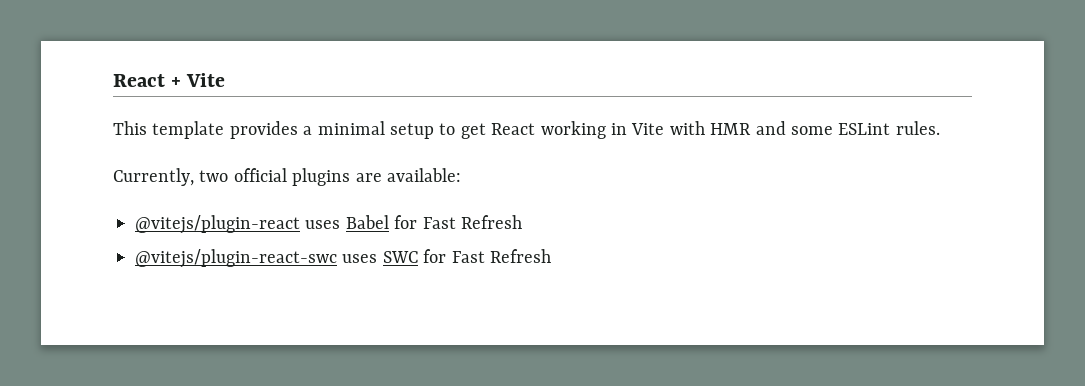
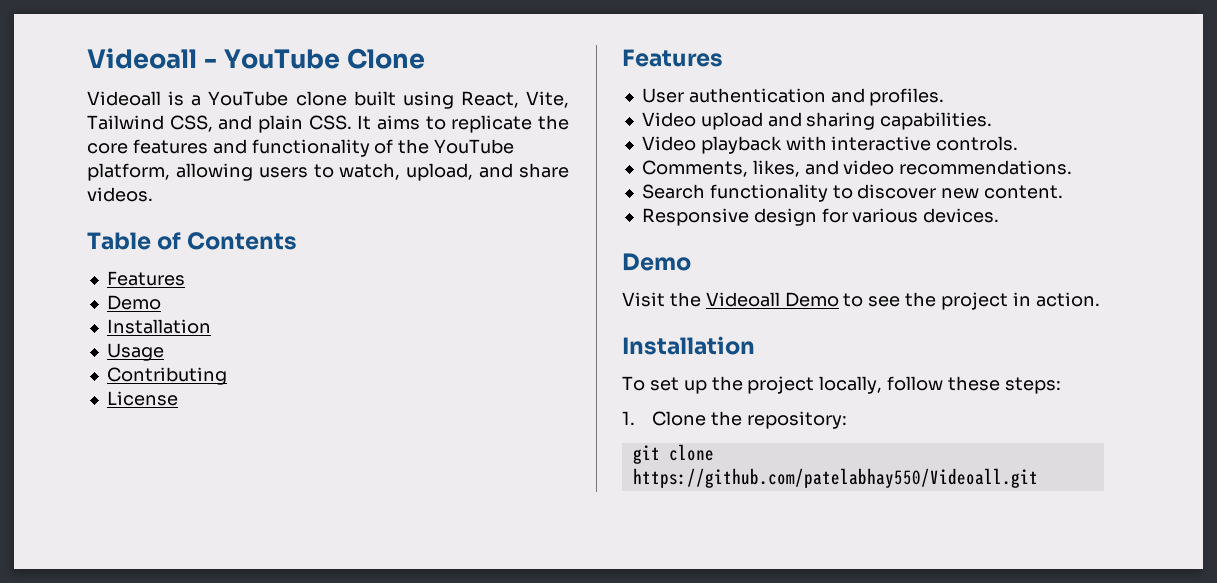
[113,73,226,87] [113,121,940,139] [113,168,461,186] [135,215,522,234] [135,249,551,268] React + Vite // This template provides a minimal setup to get React working in Vite with HMR and some ESLint rules. // Currently, two official plugins are available: // @vitejs/plugin-react uses Babel for Fast Refresh // @vitejs/plugin-react-swc uses SWC for Fast Refresh -> [87,48,425,69] [87,91,569,109] [87,115,569,133] [87,139,515,157] [87,163,569,181] [87,187,153,202] [87,232,298,250] [106,271,185,286] [106,295,161,310] [106,319,211,334] [106,343,164,361] [106,367,227,385] [106,391,178,406] [622,49,723,67] [641,88,945,106] [641,112,993,130] [641,136,1019,154] [641,160,1073,177] [641,184,1064,202] [641,208,1000,226] [622,253,691,271] [622,292,1100,310] [622,336,755,355] [622,376,1061,394] [622,411,847,429] [632,444,714,464] [632,468,1038,488] Videoall - YouTube Clone // Videoall is a YouTube clone built using React, Vite, Tailwind CSS, and plain CSS. It aims to replicate the core features and functionality of the YouTube platform, allowing users to watch, upload, and share videos. // Table of Contents // Features // Demo // Installation // Usage // Contributing // License // Features // User authentication and profiles. // Video upload and sharing capabilities. // Video playback with interactive controls. // Comments, likes, and video recommendations. // Search functionality to discover new content. // Responsive design for various devices. // Demo // Visit the Videoall Demo to see the project in action. // Installation // To set up the project locally, follow these steps: // 1. Clone the repository: // git clone https://github.com/patelabhay550/Videoall.git

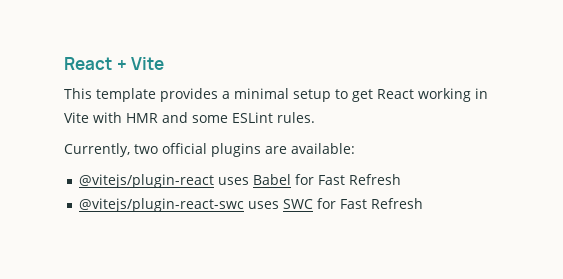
[87,48,425,69] [87,91,569,109] [87,115,569,133] [87,139,515,157] [87,163,569,181] [87,187,153,202] [87,232,298,250] [106,271,185,286] [106,295,161,310] [106,319,211,334] [106,343,164,361] [106,367,227,385] [106,391,178,406] [622,49,723,67] [641,88,945,106] [641,112,993,130] [641,136,1019,154] [641,160,1073,177] [641,184,1064,202] [641,208,1000,226] [622,253,691,271] [622,292,1100,310] [622,336,755,355] [622,376,1061,394] [622,411,847,429] [632,444,714,464] [632,468,1038,488] Videoall - YouTube Clone // Videoall is a YouTube clone built using React, Vite, Tailwind CSS, and plain CSS. It aims to replicate the core features and functionality of the YouTube platform, allowing users to watch, upload, and share videos. // Table of Contents // Features // Demo // Installation // Usage // Contributing // License // Features // User authentication and profiles. // Video upload and sharing capabilities. // Video playback with interactive controls. // Comments, likes, and video recommendations. // Search functionality to discover new content. // Responsive design for various devices. // Demo // Visit the Videoall Demo to see the project in action. // Installation // To set up the project locally, follow these steps: // 1. Clone the repository: // git clone https://github.com/patelabhay550/Videoall.git -> [64,57,165,70] [64,88,488,102] [64,112,315,123] [64,143,355,157] [79,174,402,188] [79,198,424,212] React + Vite // This template provides a minimal setup to get React working in Vite with HMR and some ESLint rules. // Currently, two official plugins are available: // @vitejs/plugin-react uses Babel for Fast Refresh // @vitejs/plugin-react-swc uses SWC for Fast Refresh

